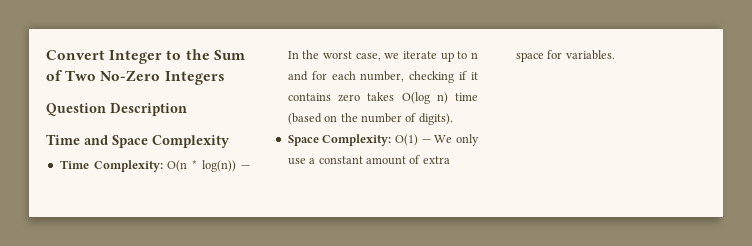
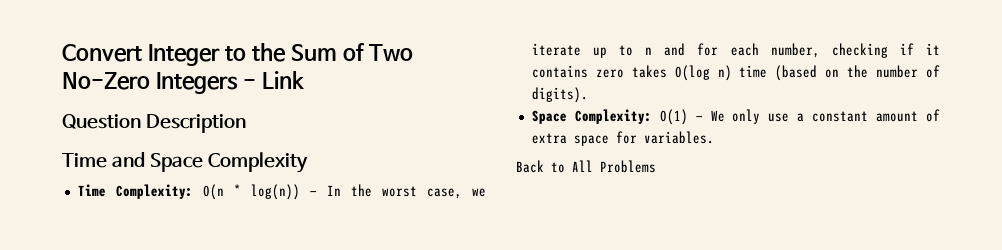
(225, 78) none -> [242,71,305,89] - Link
(615, 55) none -> [516,160,656,173] // Back to All Problems

